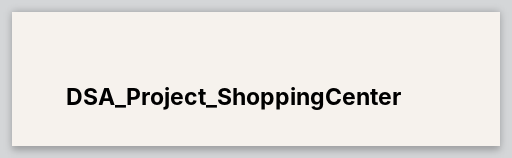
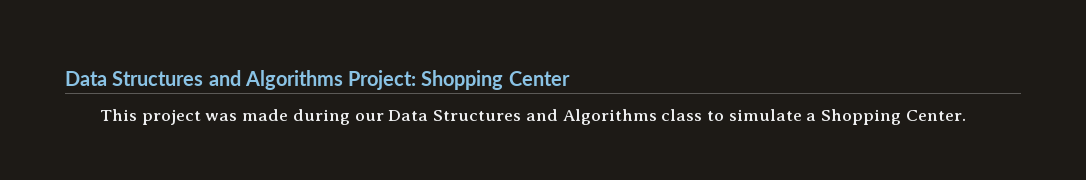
[66,87,401,110] DSA_Project_ShoppingCenter -> [65,70,570,90] [99,109,966,125] Data Structures and Algorithms Project: Shopping Center // This project was made during our Data Structures and Algorithms class to simulate a Shopping Center.

